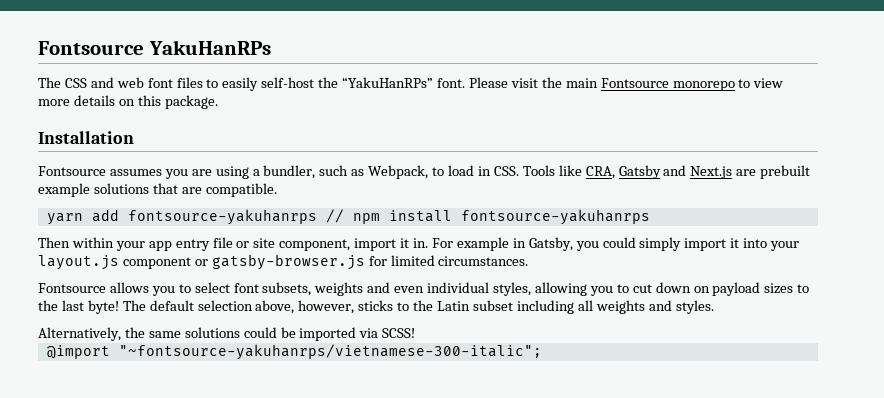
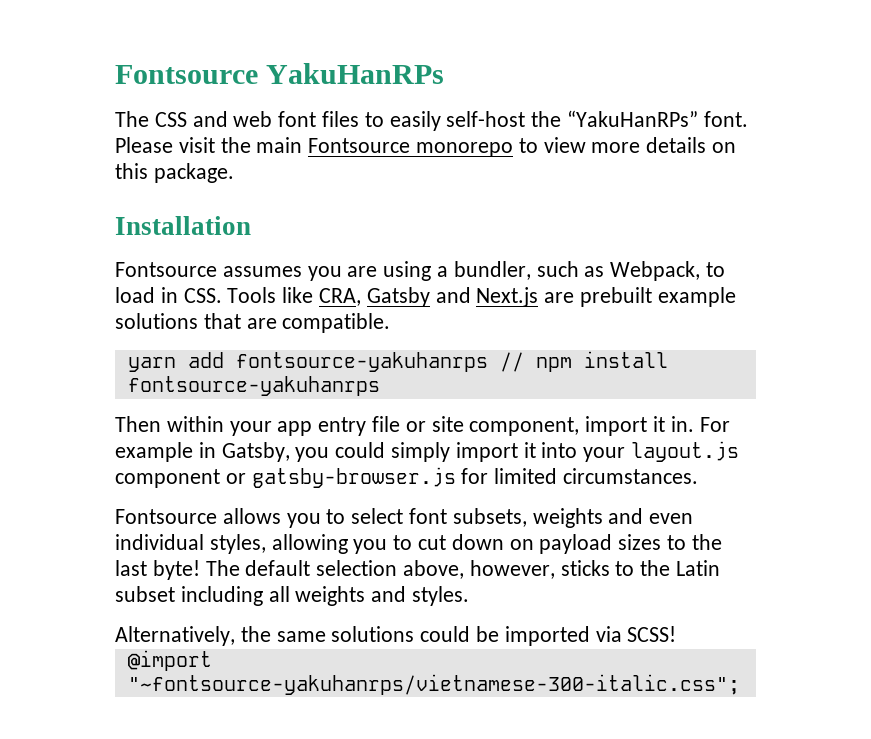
[118,344,542,360] "~fontsource-yakuhanrps/vietnamese-300-italic"; -> [127,674,740,695] "~fontsource-yakuhanrps/vietnamese-300-italic.css";

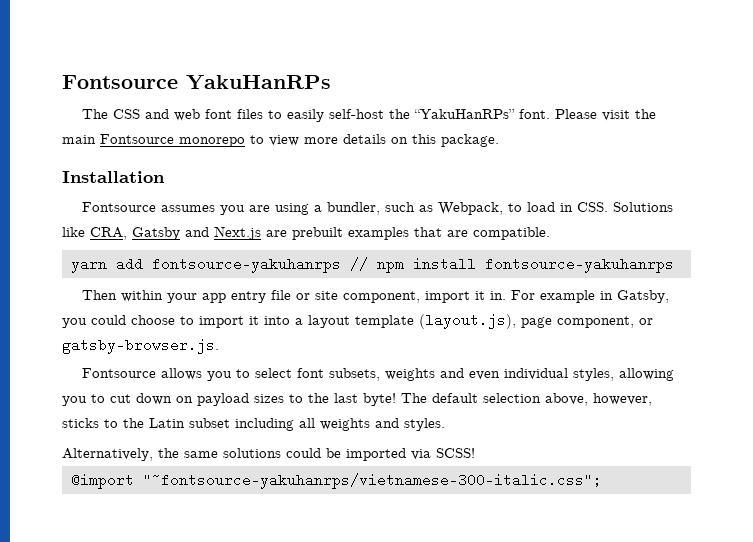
[227,287,277,303] Tools -> [613,202,674,212] Solutions
[657,287,736,307] [115,313,198,329] example solutions -> [348,227,409,240] examples
[391,442,451,462] simply -> [131,315,194,325] choose to
[583,441,740,462] [115,467,699,488] your layout.js component or gatsby-browser.js for limited circumstances. -> [295,313,653,329] [62,338,219,354] a layout template (layout.js), page component, or gatsby-browser.js.

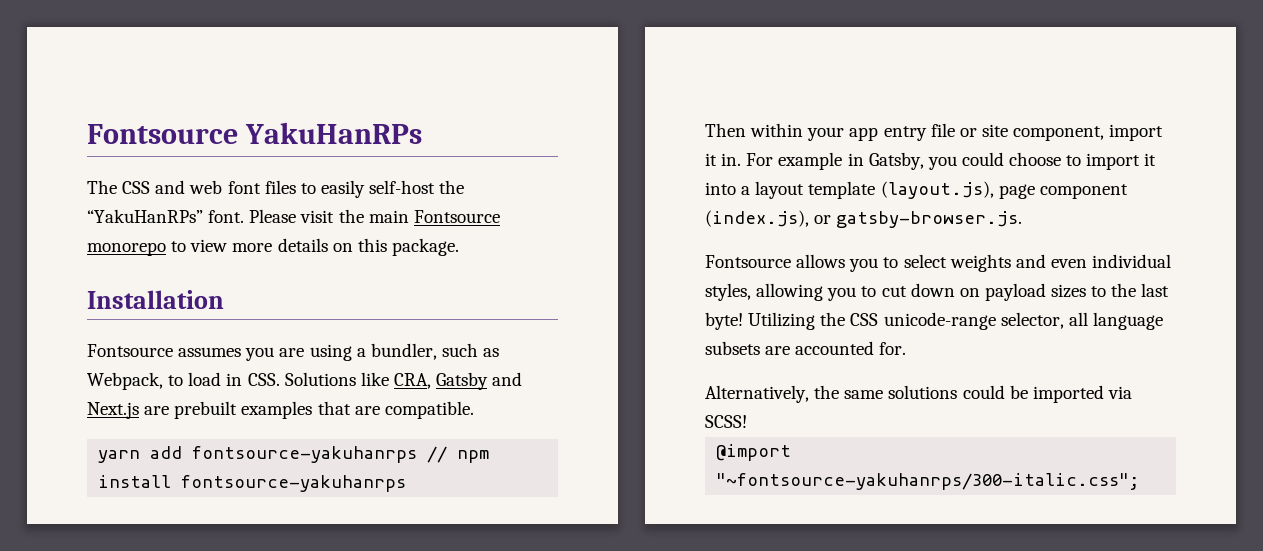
[557,316,634,328] component, -> [1039,184,1128,199] [705,210,809,227] component (index.js),
[297,368,381,381] font subsets, -> (947, 261) none
[401,393,652,406] [62,418,445,431] The default selection above, however, sticks to the Latin subset including all weights and styles. -> [748,312,1163,330] [705,341,907,355] Utilizing the CSS unicode-range selector, all language subsets are accounted for.
[142,473,602,489] "~fontsource-yakuhanrps/vietnamese-300-italic.css"; -> [716,473,1140,490] "~fontsource-yakuhanrps/300-italic.css";

